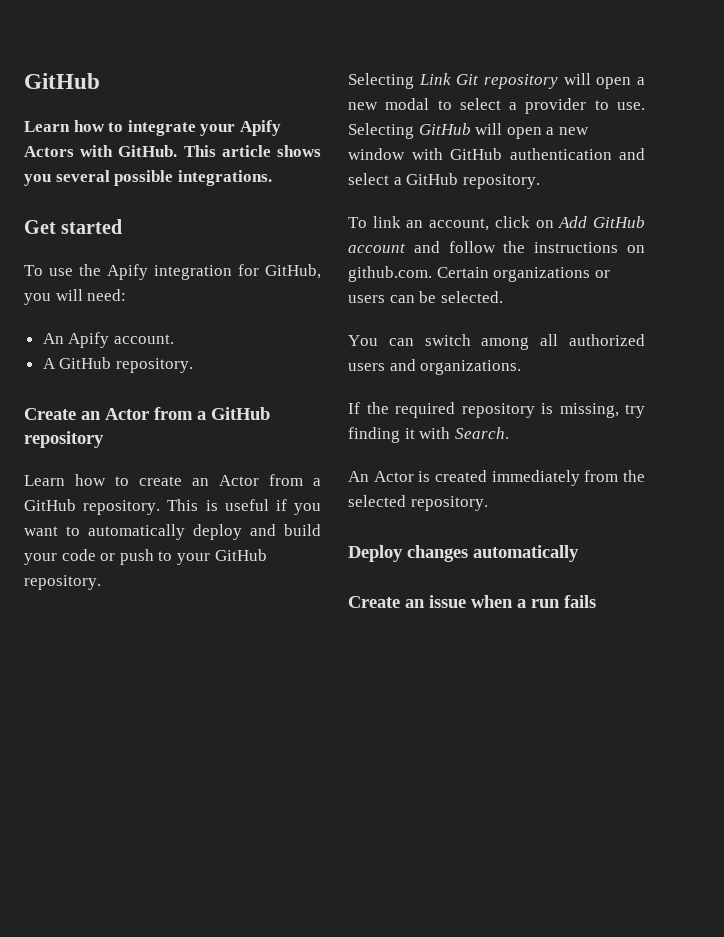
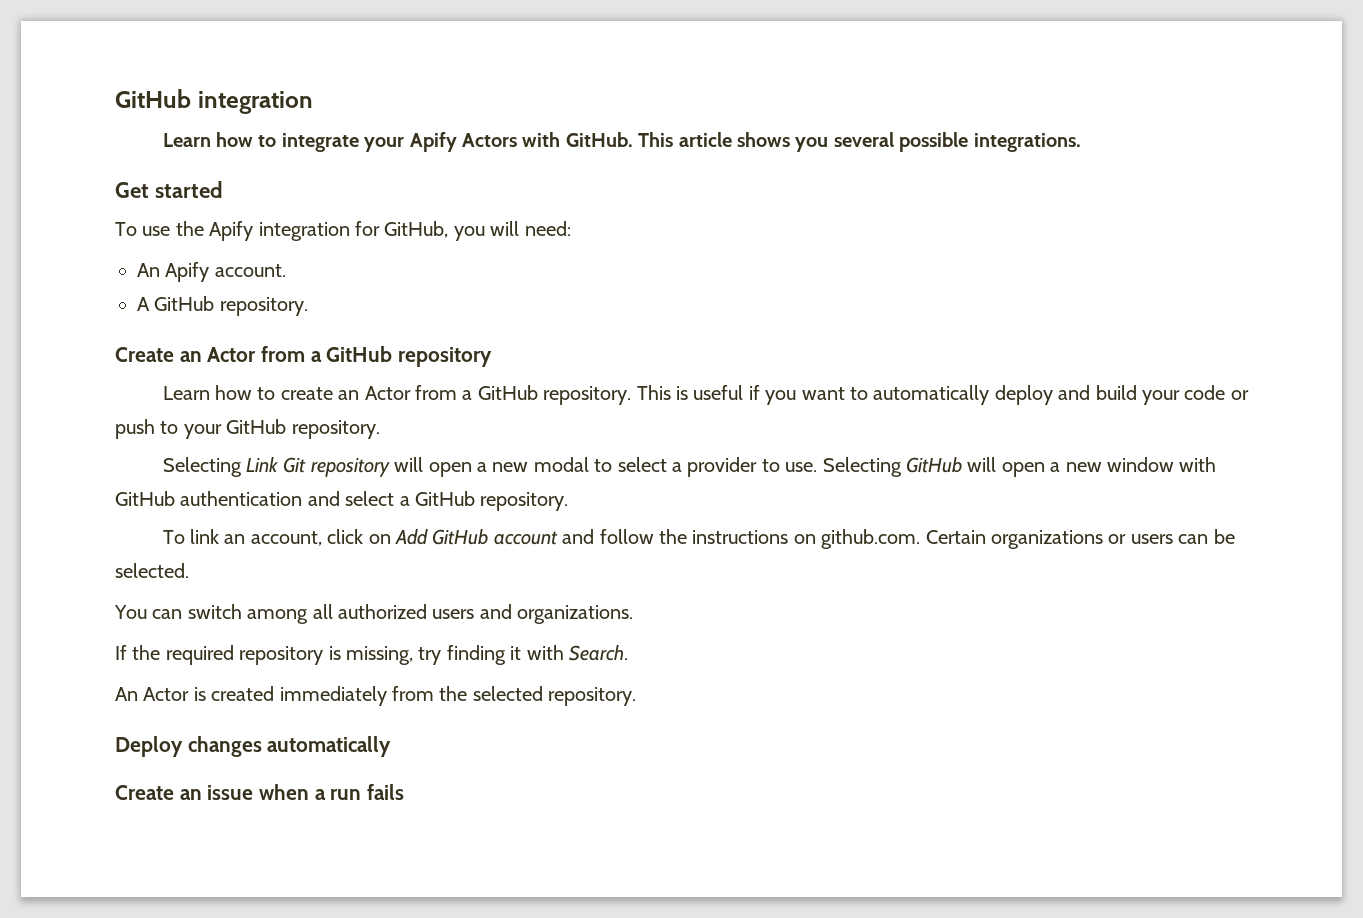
[24,73,100,89] GitHub -> [115,89,313,114] GitHub integration

